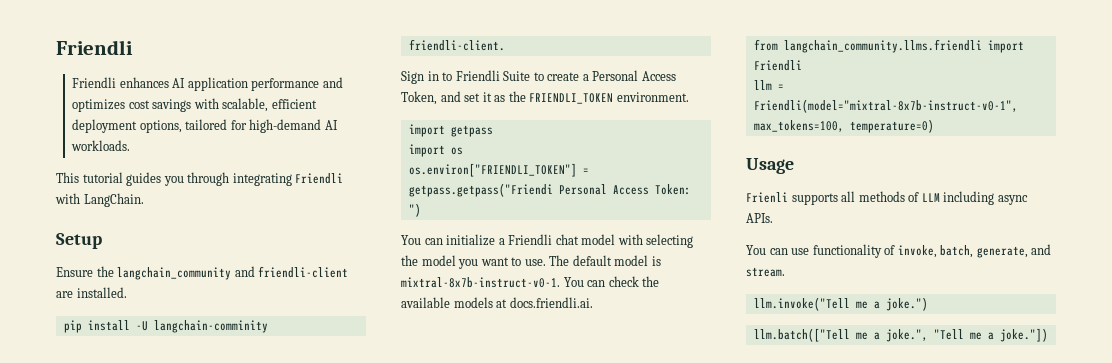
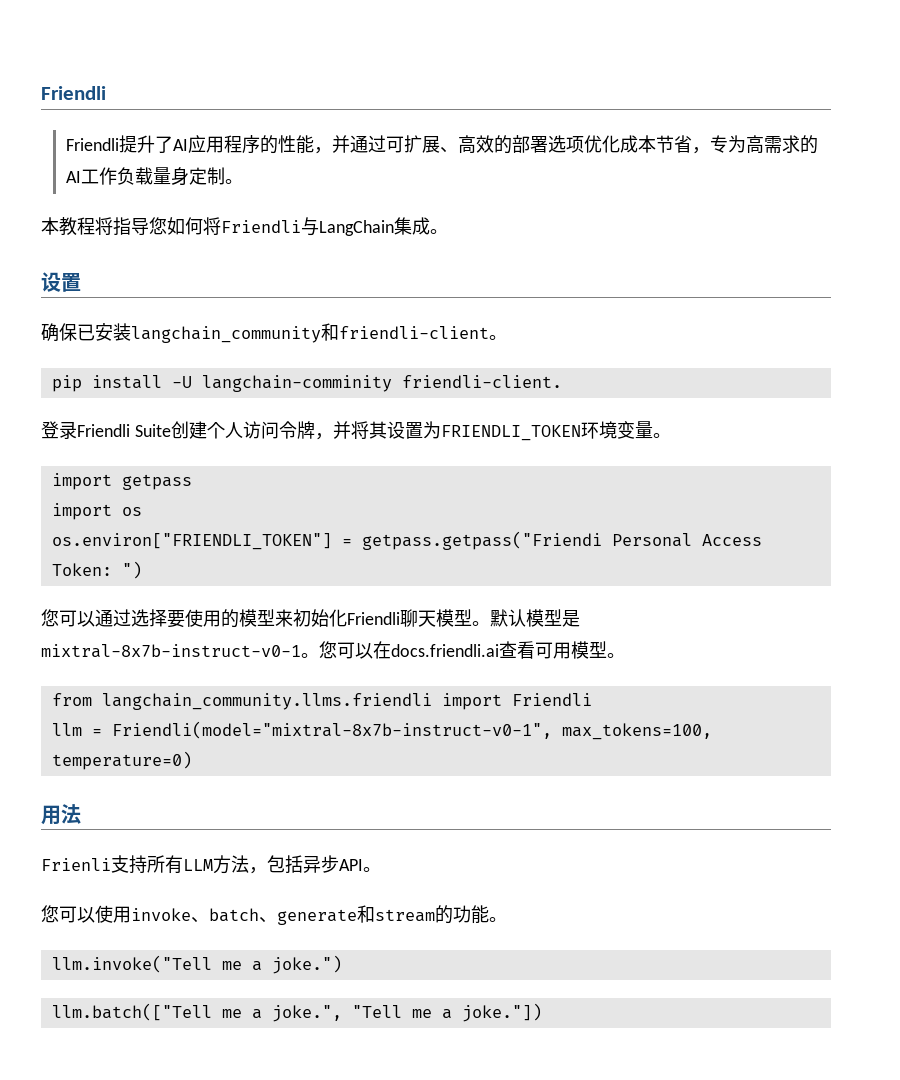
[119,77,343,91] [72,98,317,112] [72,119,338,133] [71,140,131,151] [56,172,344,186] [55,193,144,207] [56,233,102,249] [56,266,349,280] [56,287,127,298] enhances AI application performance and optimizes cost savings with scalable, efficient deployment options, tailored for high-demand AI workloads. // This tutorial guides you through integrating Friendli with LangChain. // Setup // Ensure the langchain_community and friendli-client are installed. -> [118,135,818,154] [65,167,243,186] [41,217,448,236] [41,272,81,292] [41,323,507,343] 提升了AI应用程序的性能，并通过可扩展、高效的部署选项优化成本节省，专为高需求的AI工作负载量身定制。 // 本教程将指导您如何将Friendli与LangChain集成。 // 设置 // 确保已安装langchain_community和friendli-client。
[401,70,676,84] [401,91,689,105] Sign in to Friendli Suite to create a Personal Access Token, and set it as the FRIENDLI_TOKEN environment. -> [41,421,671,441] 登录Friendli Suite创建个人访问令牌，并将其设置为FRIENDLI_TOKEN环境变量。
[401,234,694,248] [401,255,661,269] [401,276,660,288] [401,297,593,308] You can initialize a Friendli chat model with selecting the model you want to use. The default model is mixtral-8x7b-instruct-v0-1. You can check the available models at docs.friendli.ai. -> [41,609,580,628] [41,641,625,659] 您可以通过选择要使用的模型来初始化Friendli聊天模型。默认模型是mixtral-8x7b-instruct-v0-1。您可以在docs.friendli.ai查看可用模型。
[746,158,794,174] Usage -> [41,804,81,825] 用法
[791,191,1028,205] [746,213,773,223] [746,244,1052,258] [746,267,785,277] supports all methods of LLM including async APIs. // You can use functionality of invoke, batch, generate, and stream. -> [111,855,381,874] [41,905,507,925] 支持所有LLM方法，包括异步API。 // 您可以使用invoke、batch、generate和stream的功能。

